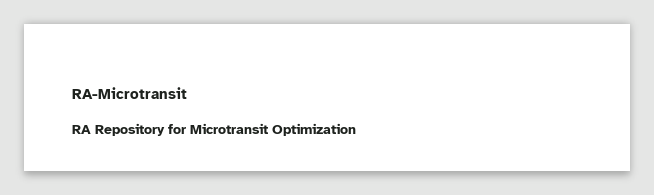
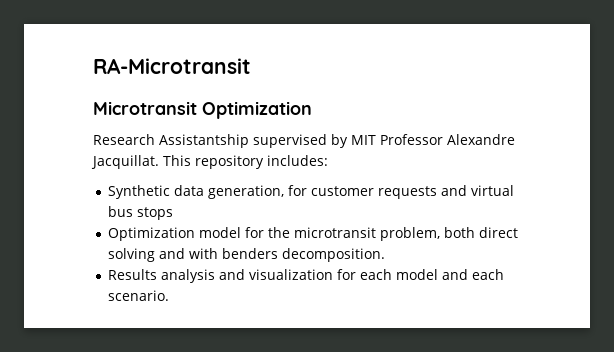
[72,123,186,136] RA Repository for -> (251, 66) none
(356, 129) none -> [93,134,515,148] [91,155,328,169] [107,185,514,199] [107,206,173,220] [107,227,518,241] [107,248,385,262] [107,269,504,283] [107,290,169,301] // Research Assistantship supervised by MIT Professor Alexandre Jacquillat. This repository includes: // Synthetic data generation, for customer requests and virtual bus stops // Optimization model for the microtransit problem, both direct solving and with benders decomposition. // Results analysis and visualization for each model and each scenario.

